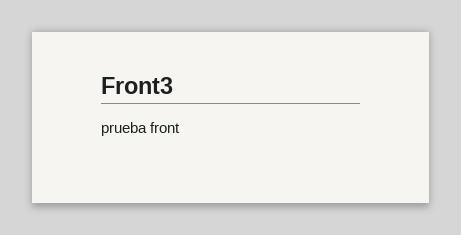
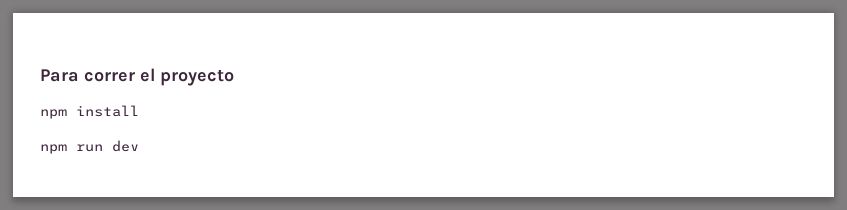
[101,77,173,94] [101,122,181,136] Front3 // prueba front -> [40,68,234,86] [40,105,139,119] [40,140,139,154] Para correr el proyecto // npm install // npm run dev

